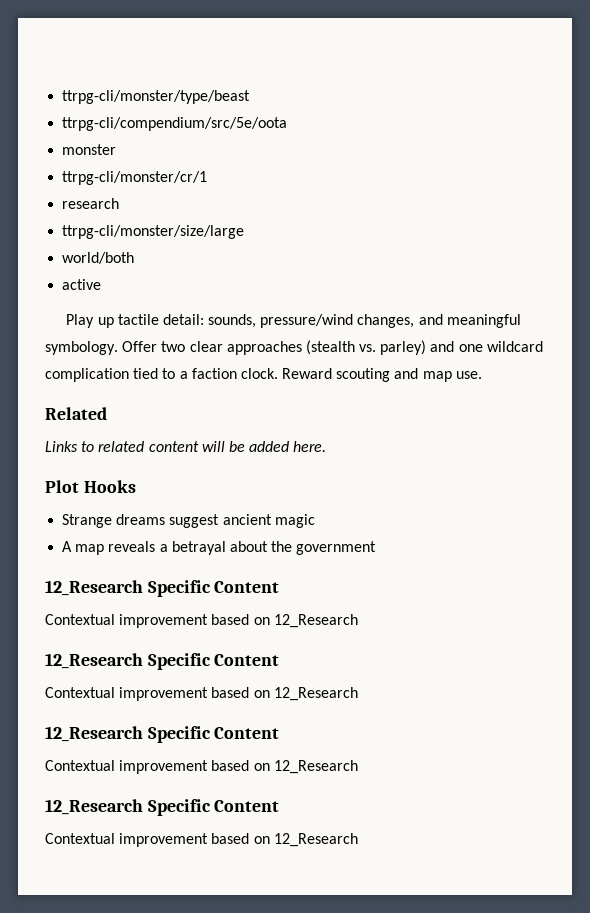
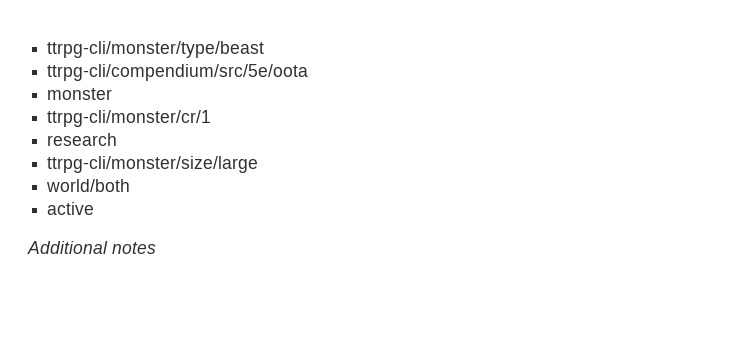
[66,314,521,328] [45,340,543,355] [45,368,482,382] [45,407,107,420] [45,441,327,452] [45,480,136,493] [62,514,315,528] [62,541,377,555] [45,580,280,597] [45,614,358,628] [45,653,280,670] [45,687,358,701] [45,726,280,743] [45,760,358,774] [45,799,280,816] [45,833,358,847] Play up tactile detail: sounds, pressure/wind changes, and meaningful symbology. Offer two clear approaches (stealth vs. parley) and one wildcard complication tied to a faction clock. Reward scouting and map use. // Related // Links to related content will be added here. // Plot Hooks // Strange dreams suggest ancient magic // A map reveals a betrayal about the government // 12_Research Specific Content // Contextual improvement based on 12_Research // 12_Research Specific Content // Contextual improvement based on 12_Research // 12_Research Specific Content // Contextual improvement based on 12_Research // 12_Research Specific Content // Contextual improvement based on 12_Research -> [27,241,156,254] Additional notes

